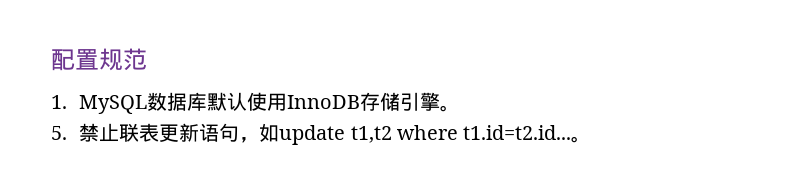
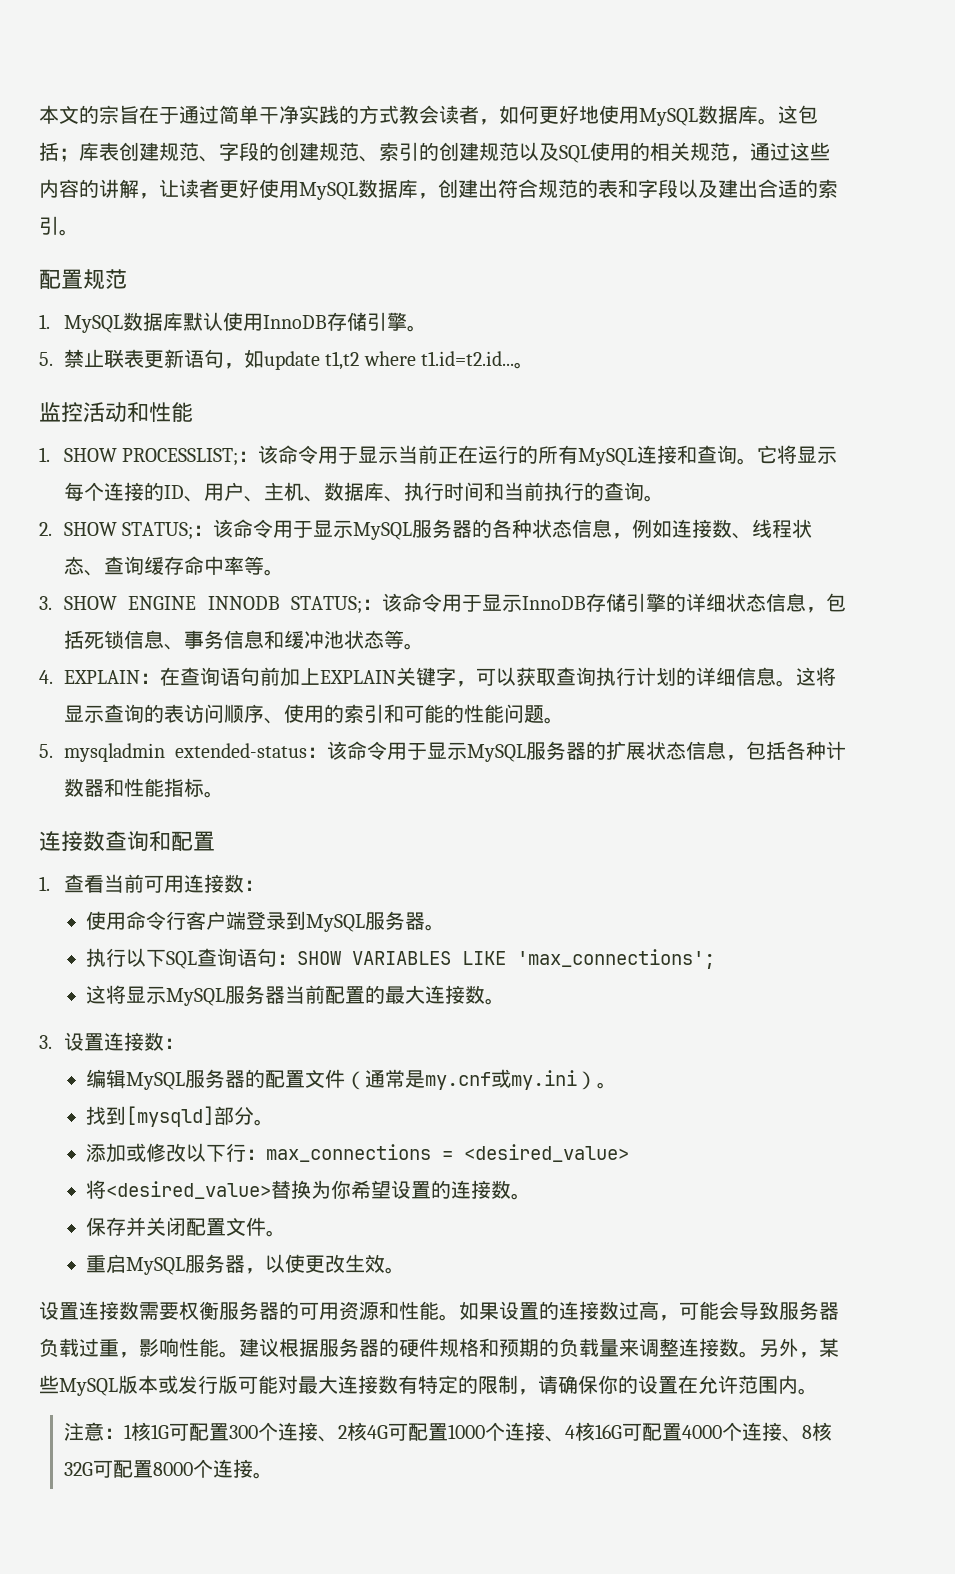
(51, 60) none -> [39,105,818,126] [39,142,830,163] [39,179,838,200] [39,216,79,236] 本文的宗旨在于通过简单干净实践的方式教会读者，如何更好地使用MySQL数据库。这包括；库表创建规范、字段的创建规范、索引的创建规范以及SQL使用的相关规范，通过这些内容的讲解，让读者更好使用MySQL数据库，创建出符合规范的表和字段以及建出合适的索引。 //
(592, 139) none -> [39,402,193,422] [39,445,838,466] [63,482,664,502] [39,519,813,540] [63,556,284,576] [39,593,846,614] [63,630,424,650] [39,667,836,687] [63,704,564,724] [39,741,846,762] [63,778,224,798] [39,831,215,852] [39,874,264,893] [85,911,445,932] [85,948,715,969] [85,985,505,1006] [39,1032,184,1051] [85,1069,617,1090] [85,1106,274,1127] [85,1143,629,1163] [85,1180,531,1200] [85,1217,286,1237] [85,1254,405,1275] [39,1301,839,1321] [39,1338,839,1358] [39,1375,818,1396] [63,1422,832,1442] [63,1459,273,1479] // 监控活动和性能 // 1. SHOW PROCESSLIST;：该命令用于显示当前正在运行的所有MySQL连接和查询。它将显示每个连接的ID、用户、主机、数据库、执行时间和当前执行的查询。 // 2. SHOW STATUS;：该命令用于显示MySQL服务器的各种状态信息，例如连接数、线程状态、查询缓存命中率等。 // 3. SHOW ENGINE INNODB STATUS;：该命令用于显示InnoDB存储引擎的详细状态信息，包括死锁信息、事务信息和缓冲池状态等。 // 4. EXPLAIN：在查询语句前加上EXPLAIN关键字，可以获取查询执行计划的详细信息。这将显示查询的表访问顺序、使用的索引和可能的性能问题。 // 5. mysqladmin extended-status：该命令用于显示MySQL服务器的扩展状态信息，包括各种计数器和性能指标。 // 连接数查询和配置 // 1.查看当前可用连接数： // 使用命令行客户端登录到MySQL服务器。 // 执行以下SQL查询语句：SHOW VARIABLES LIKE 'max_connections'; // 这将显示MySQL服务器当前配置的最大连接数。 // 3.设置连接数： // 编辑MySQL服务器的配置文件（通常是my.cnf或my.ini）。 // 找到[mysqld]部分。 // 添加或修改以下行：max_connections = <desired_value> // 将<desired_value>替换为你希望设置的连接数。 // 保存并关闭配置文件。 // 重启MySQL服务器，以使更改生效。 // 设置连接数需要权衡服务器的可用资源和性能。如果设置的连接数过高，可能会导致服务器负载过重，影响性能。建议根据服务器的硬件规格和预期的负载量来调整连接数。另外，某些MySQL版本或发行版可能对最大连接数有特定的限制，请确保你的设置在允许范围内。 // 注意：1核1G可配置300个连接、2核4G可配置1000个连接、4核16G可配置4000个连接、8核32G可配置8000个连接。

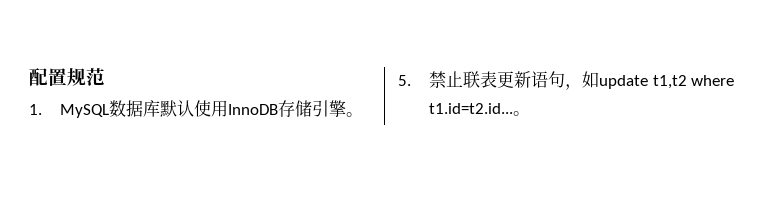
[39,105,818,126] [39,142,830,163] [39,179,838,200] [39,216,79,236] 本文的宗旨在于通过简单干净实践的方式教会读者，如何更好地使用MySQL数据库。这包括；库表创建规范、字段的创建规范、索引的创建规范以及SQL使用的相关规范，通过这些内容的讲解，让读者更好使用MySQL数据库，创建出符合规范的表和字段以及建出合适的索引。 // -> (29, 77) none
[39,402,193,422] [39,445,838,466] [63,482,664,502] [39,519,813,540] [63,556,284,576] [39,593,846,614] [63,630,424,650] [39,667,836,687] [63,704,564,724] [39,741,846,762] [63,778,224,798] [39,831,215,852] [39,874,264,893] [85,911,445,932] [85,948,715,969] [85,985,505,1006] [39,1032,184,1051] [85,1069,617,1090] [85,1106,274,1127] [85,1143,629,1163] [85,1180,531,1200] [85,1217,286,1237] [85,1254,405,1275] [39,1301,839,1321] [39,1338,839,1358] [39,1375,818,1396] [63,1422,832,1442] [63,1459,273,1479] // 监控活动和性能 // 1. SHOW PROCESSLIST;：该命令用于显示当前正在运行的所有MySQL连接和查询。它将显示每个连接的ID、用户、主机、数据库、执行时间和当前执行的查询。 // 2. SHOW STATUS;：该命令用于显示MySQL服务器的各种状态信息，例如连接数、线程状态、查询缓存命中率等。 // 3. SHOW ENGINE INNODB STATUS;：该命令用于显示InnoDB存储引擎的详细状态信息，包括死锁信息、事务信息和缓冲池状态等。 // 4. EXPLAIN：在查询语句前加上EXPLAIN关键字，可以获取查询执行计划的详细信息。这将显示查询的表访问顺序、使用的索引和可能的性能问题。 // 5. mysqladmin extended-status：该命令用于显示MySQL服务器的扩展状态信息，包括各种计数器和性能指标。 // 连接数查询和配置 // 1.查看当前可用连接数： // 使用命令行客户端登录到MySQL服务器。 // 执行以下SQL查询语句：SHOW VARIABLES LIKE 'max_connections'; // 这将显示MySQL服务器当前配置的最大连接数。 // 3.设置连接数： // 编辑MySQL服务器的配置文件（通常是my.cnf或my.ini）。 // 找到[mysqld]部分。 // 添加或修改以下行：max_connections = <desired_value> // 将<desired_value>替换为你希望设置的连接数。 // 保存并关闭配置文件。 // 重启MySQL服务器，以使更改生效。 // 设置连接数需要权衡服务器的可用资源和性能。如果设置的连接数过高，可能会导致服务器负载过重，影响性能。建议根据服务器的硬件规格和预期的负载量来调整连接数。另外，某些MySQL版本或发行版可能对最大连接数有特定的限制，请确保你的设置在允许范围内。 // 注意：1核1G可配置300个连接、2核4G可配置1000个连接、4核16G可配置4000个连接、8核32G可配置8000个连接。 -> (530, 113) none

